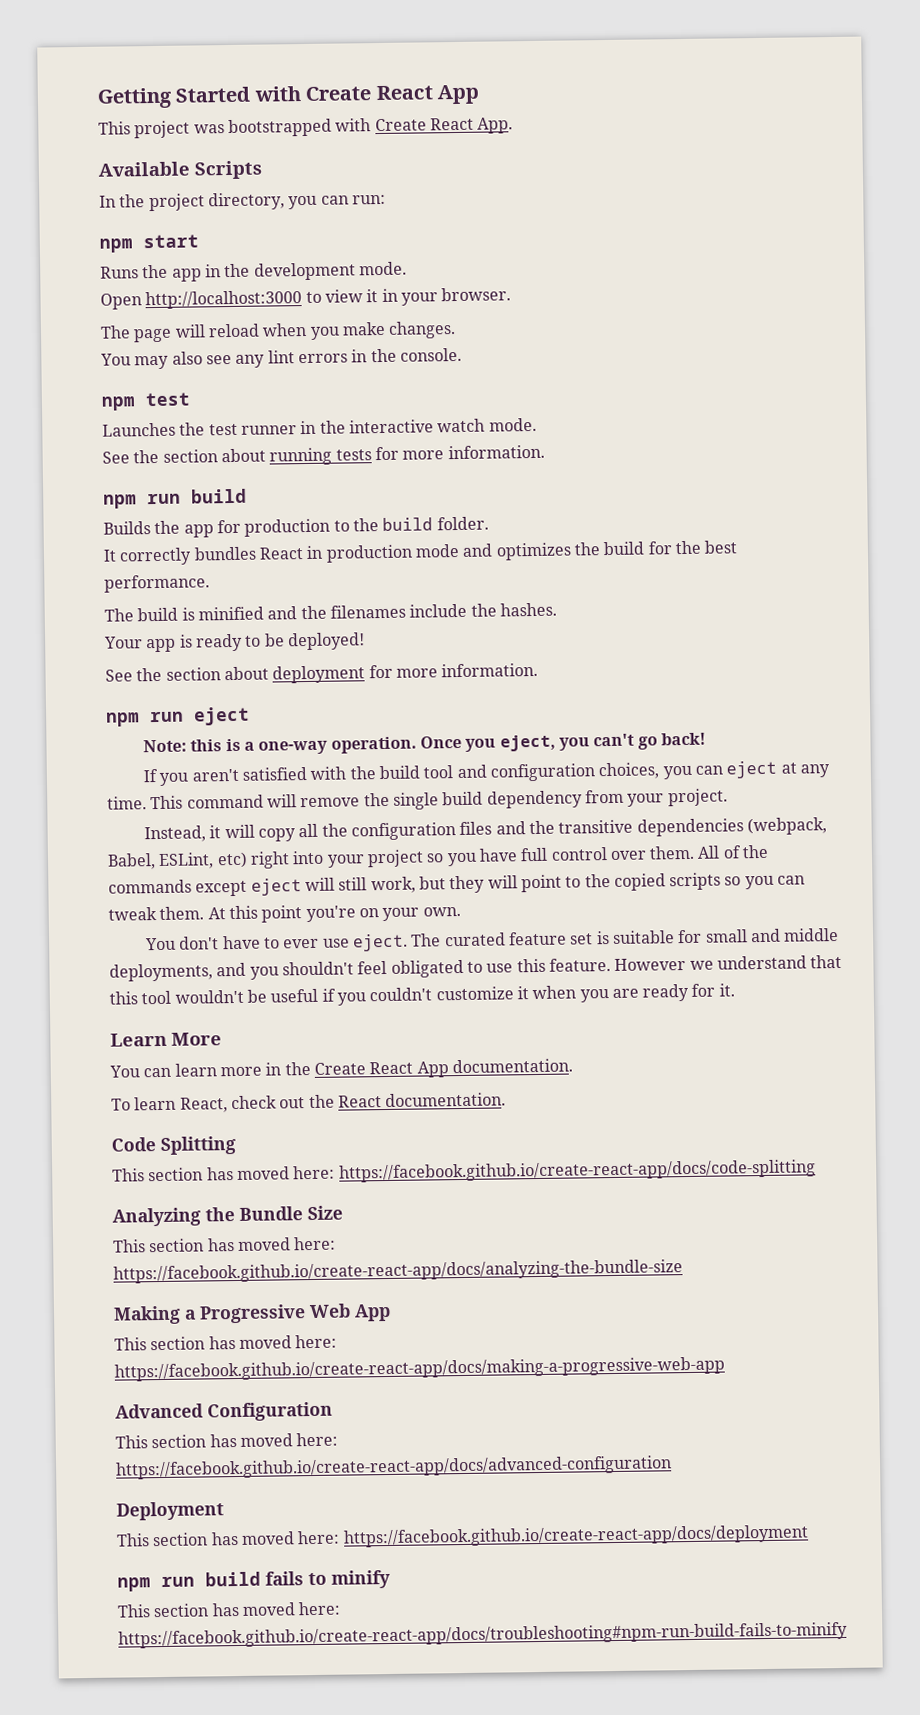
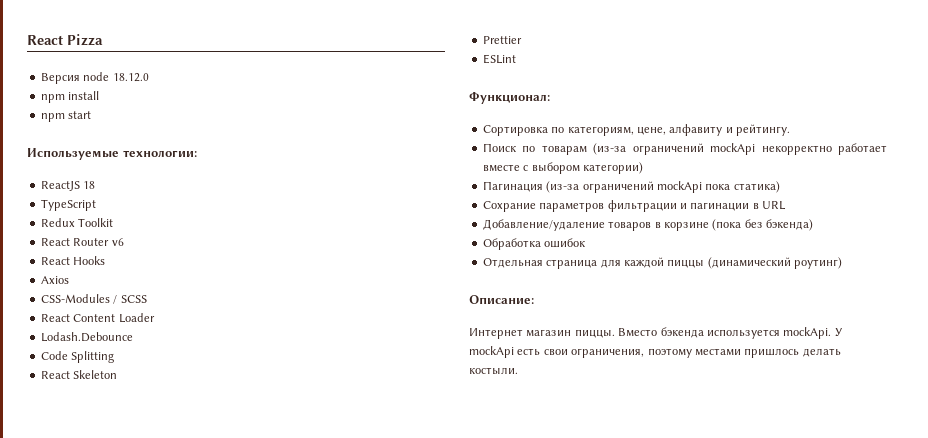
[97,84,480,109] [98,117,514,139] [98,160,262,180] [99,192,386,212] [99,234,199,253] [100,261,407,282] [100,287,512,310] [100,321,457,343] [100,347,462,370] [101,392,190,411] [102,417,537,437] [102,444,545,466] [103,488,247,509] [103,516,489,538] [103,540,738,566] [104,574,210,593] [104,602,557,622] [104,632,365,653] [105,662,539,684] [106,706,250,727] [143,732,706,755] [143,760,830,786] [107,788,728,810] [144,817,827,843] [107,844,770,870] [108,872,806,897] [108,905,461,923] [145,927,840,952] [109,954,843,982] [109,983,735,1006] [110,1032,222,1047] [109,1058,573,1078] [111,1092,507,1113] [111,1135,236,1155] [112,1159,816,1183] [112,1205,343,1227] [113,1236,337,1253] [113,1259,683,1284] [113,1303,391,1325] [114,1334,338,1351] [114,1356,725,1382] [115,1401,333,1422] [115,1432,339,1449] [115,1455,672,1480] [116,1501,224,1521] [116,1524,809,1548] [117,1569,391,1592] [117,1601,342,1618] [118,1621,848,1649] Getting Started with Create React App // This project was bootstrapped with Create React App. // Available Scripts // In the project directory, you can run: // npm start // Runs the app in the development mode. // Open http://localhost:3000 to view it in your browser. // The page will reload when you make changes. // You may also see any lint errors in the console. // npm test // Launches the test runner in the interactive watch mode. // See the section about running tests for more information. // npm run build // Builds the app for production to the build folder. // It correctly bundles React in production mode and optimizes the build for the best performance. // The build is minified and the filenames include the hashes. // Your app is ready to be deployed! // See the section about deployment for more information. // npm run eject // Note: this is a one-way operation. Once you eject, you can't go back! // If you aren't satisfied with the build tool and configuration choices, you can eject at any time. This command will remove the single build dependency from your project. // Instead, it will copy all the configuration files and the transitive dependencies (webpack, Babel, ESLint, etc) right into your project so you have full control over them. All of the commands except eject will still work, but they will point to the copied scripts so you can tweak them. At this point you're on your own. // You don't have to ever use eject. The curated feature set is suitable for small and middle deployments, and you shouldn't feel obligated to use this feature. However we understand that this tool wouldn't be useful if you couldn't customize it when you are ready for it. // Learn More // You can learn more in the Create React App documentation. // To learn React, check out the React documentation. // Code Splitting // This section has moved here: https://facebook.github.io/create-react-app/docs/code-splitting // Analyzing the Bundle Size // This section has moved here: https://facebook.github.io/create-react-app/docs/analyzing-the-bundle-size // Making a Progressive Web App // This section has moved here: https://facebook.github.io/create-react-app/docs/making-a-progressive-web-app // Advanced Configuration // This section has moved here: https://facebook.github.io/create-react-app/docs/advanced-configuration // Deployment // This section has moved here: https://facebook.github.io/create-react-app/docs/deployment // npm run build fails to minify // This section has moved here: https://facebook.github.io/create-react-app/docs/troubleshooting#npm-run-build-fails-to-minify -> [27,34,103,46] [40,72,149,84] [40,91,100,103] [40,111,92,122] [27,148,197,160] [40,181,96,191] [40,199,96,211] [40,218,114,227] [40,238,124,246] [40,256,106,265] [40,276,69,284] [40,294,147,304] [40,313,155,323] [40,332,133,342] [40,351,115,363] [40,370,118,379] [482,36,522,44] [482,54,516,64] [469,92,550,104] [482,124,790,136] [482,143,887,155] [482,162,643,174] [482,181,780,193] [482,200,786,212] [482,219,813,231] [482,238,586,250] [482,257,842,269] [469,295,534,304] [469,327,842,339] [469,346,841,358] [469,367,518,375] React Pizza // Версия node 18.12.0 // npm install // npm start // Используемые технологии: // ReactJS 18 // TypeScript // Redux Toolkit // React Router v6 // React Hooks // Axios // CSS-Modules / SCSS // React Content Loader // Lodash.Debounce // Code Splitting // React Skeleton // Prettier // ESLint // Функционал: // Сортировка по категориям, цене, алфавиту и рейтингу. // Поиск по товарам (из-за ограничений mockApi некорректно работает вместе с выбором категории) // Пагинация (из-за ограничений mockApi пока статика) // Сохрание параметров фильтрации и пагинации в URL // Добавление/удаление товаров в корзине (пока без бэкенда) // Обработка ошибок // Отдельная страница для каждой пиццы (динамический роутинг) // Описание: // Интернет магазин пиццы. Вместо бэкенда используется mockApi. У mockApi есть свои ограничения, поэтому местами пришлось делать костыли.

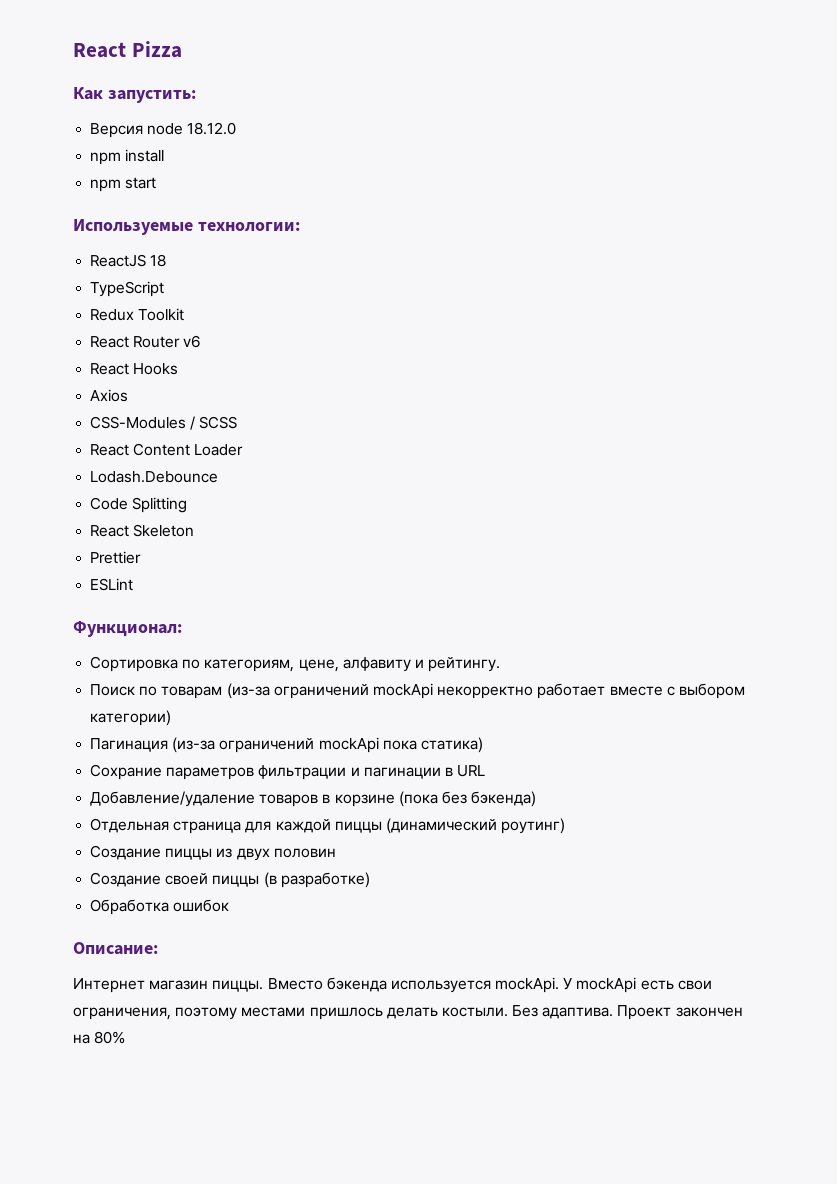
(103, 40) none -> [73,87,196,103] // Как запустить:
[482,238,586,250] // Обработка ошибок -> (537, 799) none
(842, 263) none -> [90,845,336,861] [90,872,370,888] [90,899,230,915] // Создание пиццы из двух половин // Создание своей пиццы (в разработке) // Обработка ошибок
(518, 371) none -> [512,1005,743,1020] [73,1031,126,1044] Без адаптива. Проект закончен на 80%

